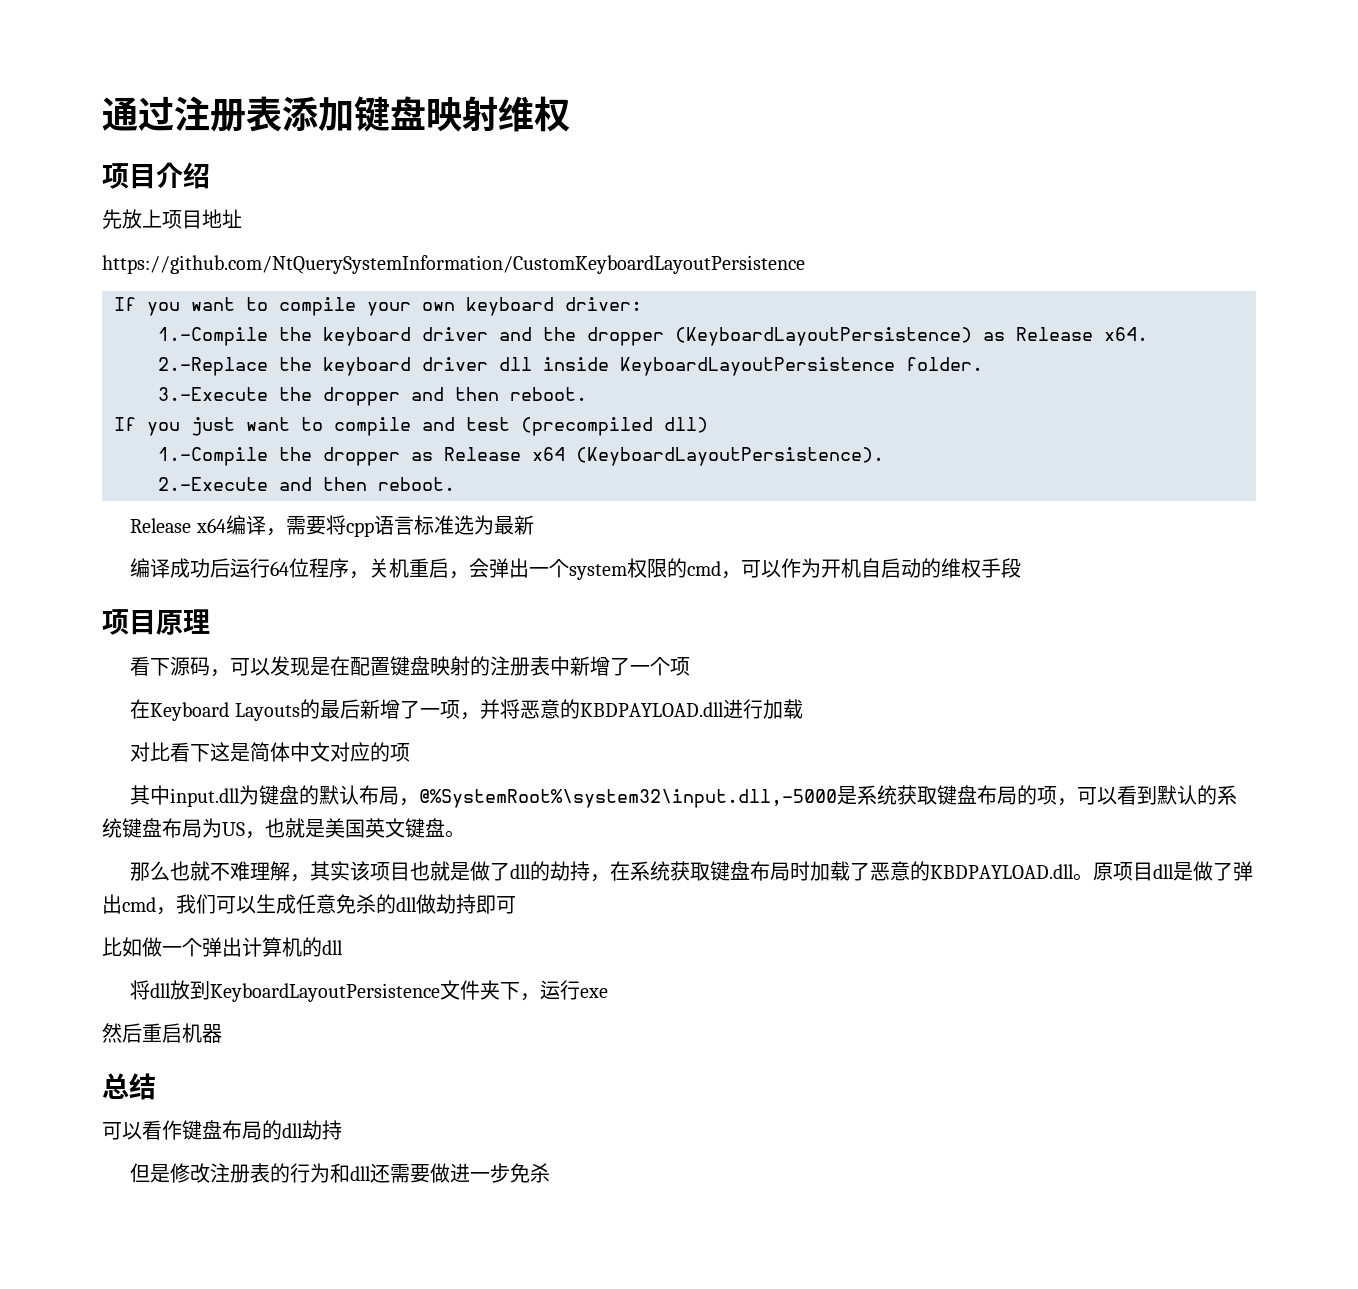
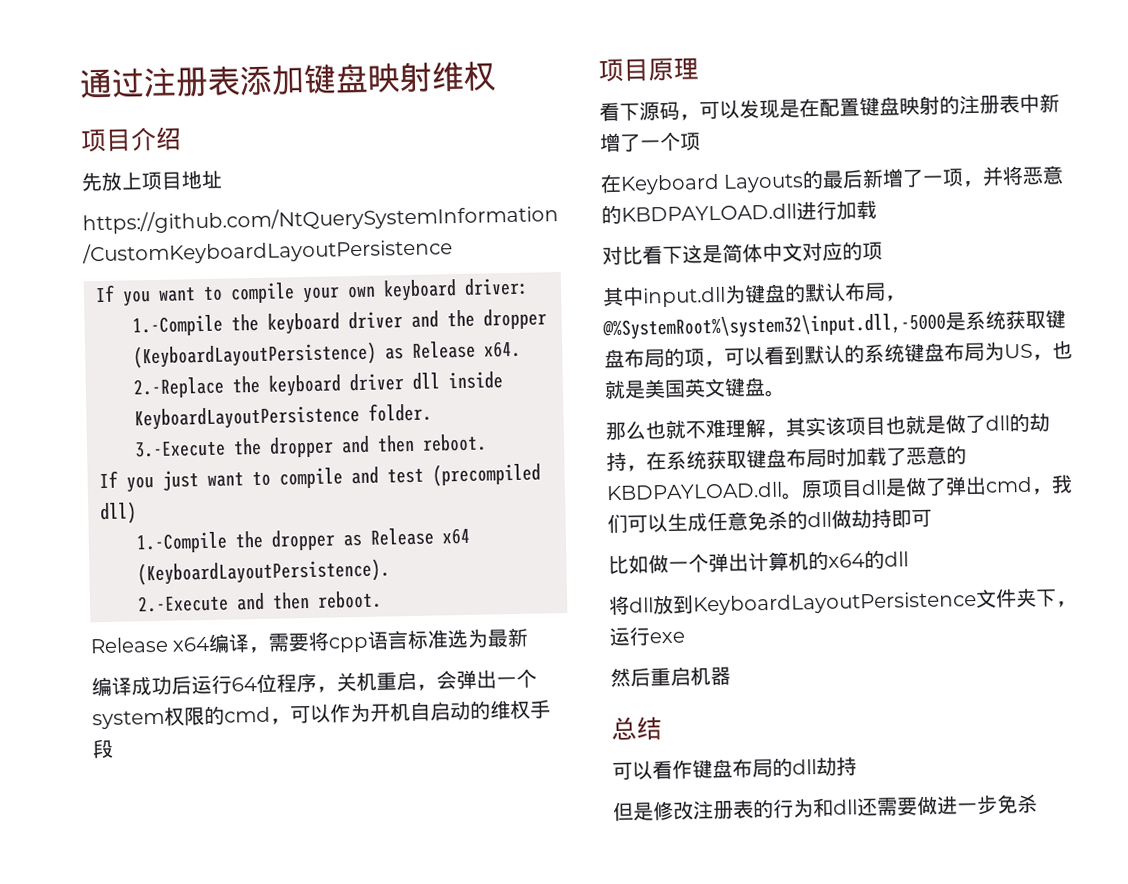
(322, 947) none -> [828,549,885,570] x64的

